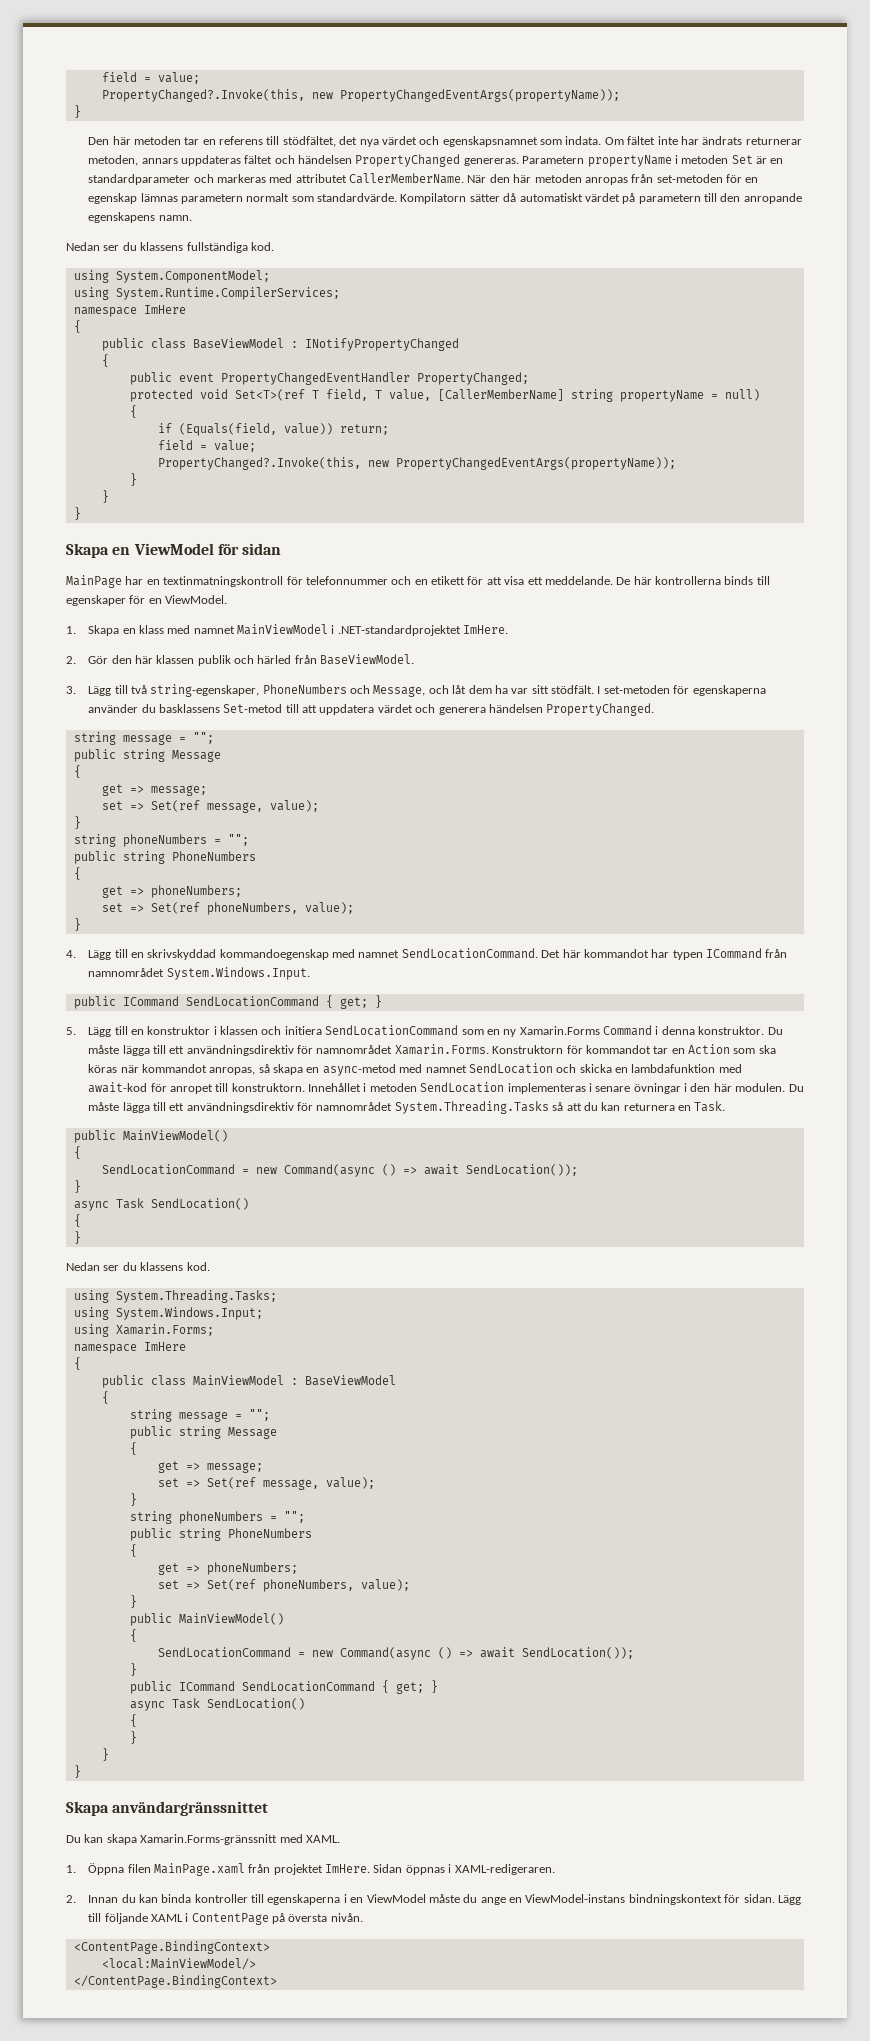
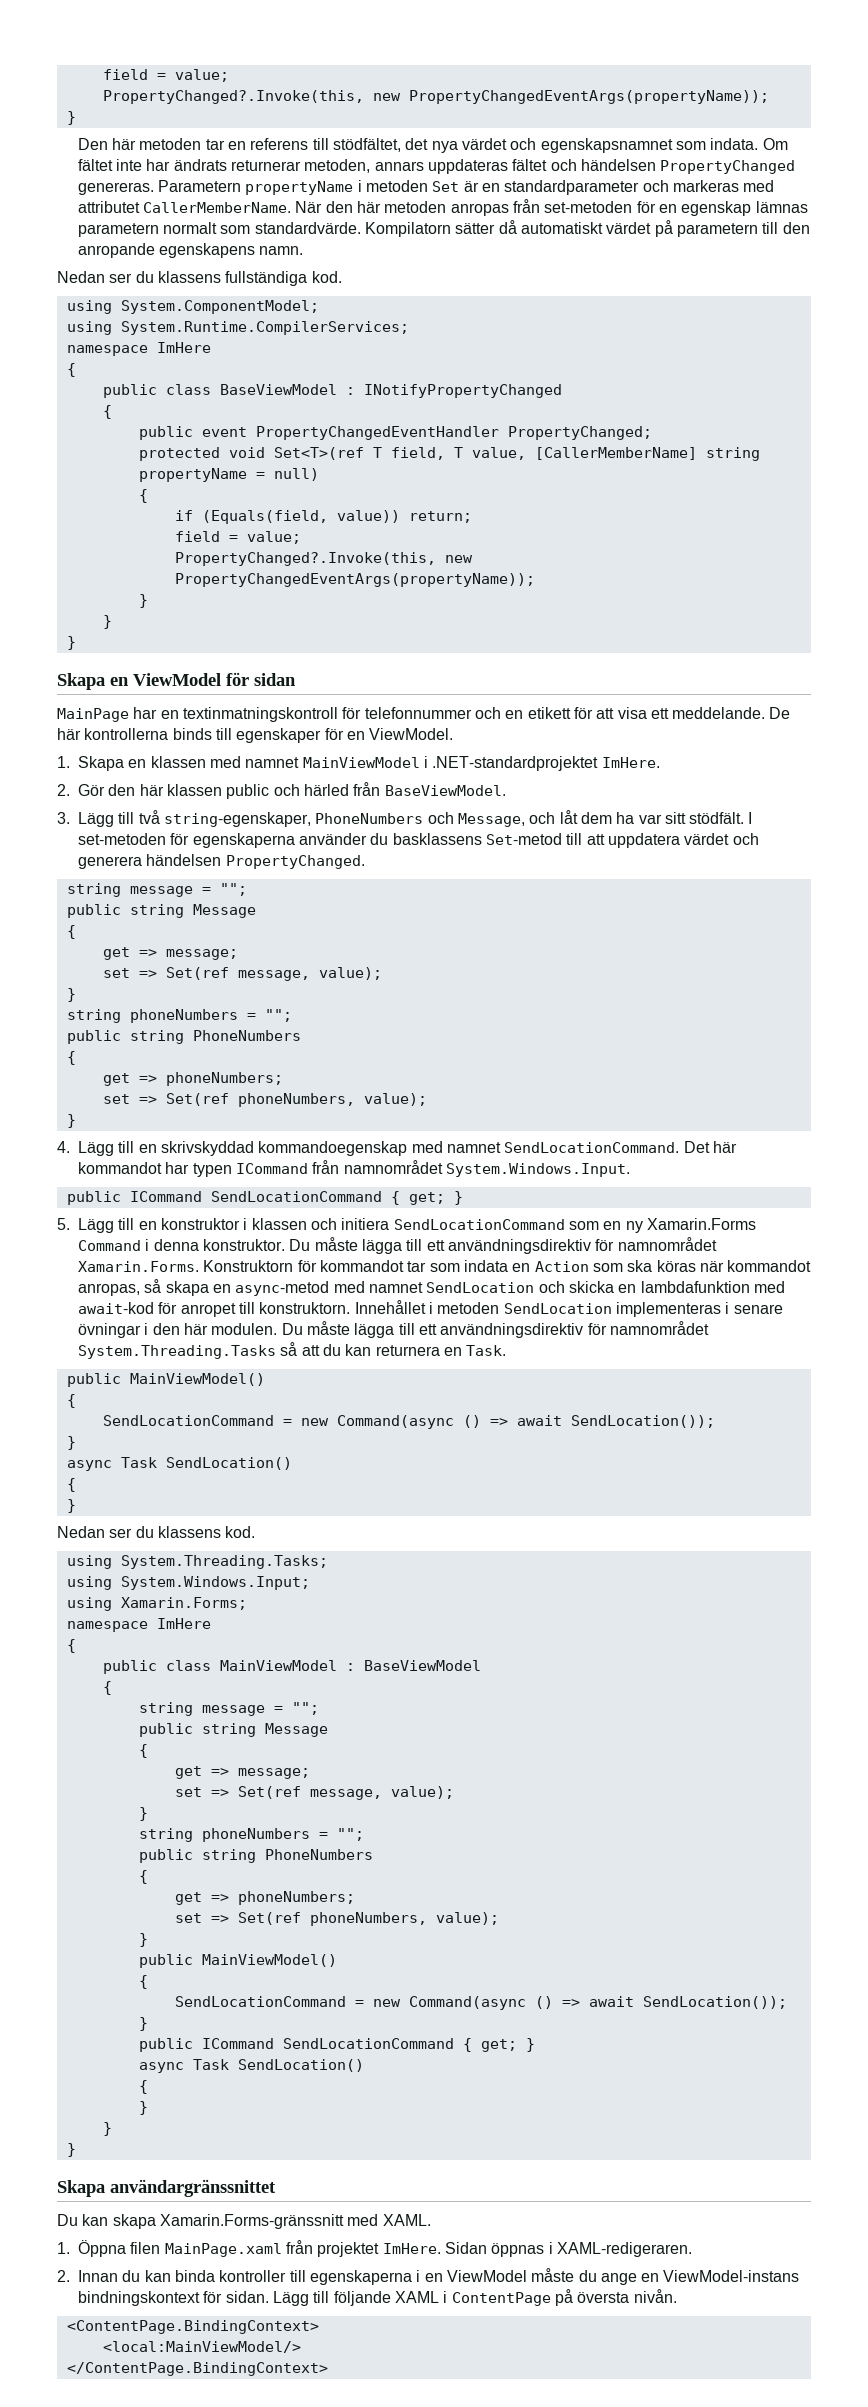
[138,625,164,634] klass -> [150,756,206,768] klassen
[197,655,231,666] publik -> [226,784,270,799] public
(669, 1050) none -> [429,1260,508,1272] som indata

